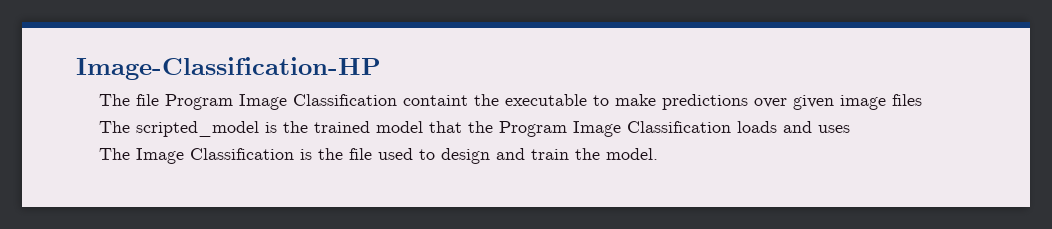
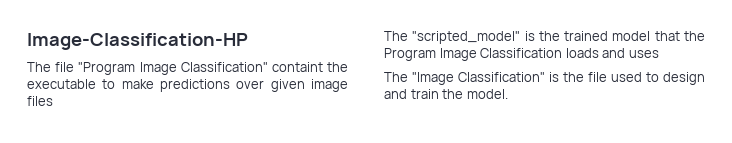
[164,94,397,110] Program Image Classification -> [78,62,268,75] "Program Image Classification"
[135,121,259,137] scripted_model -> [412,31,521,44] "scripted_model"
[135,148,294,164] Image Classification -> [412,72,545,85] "Image Classification"

